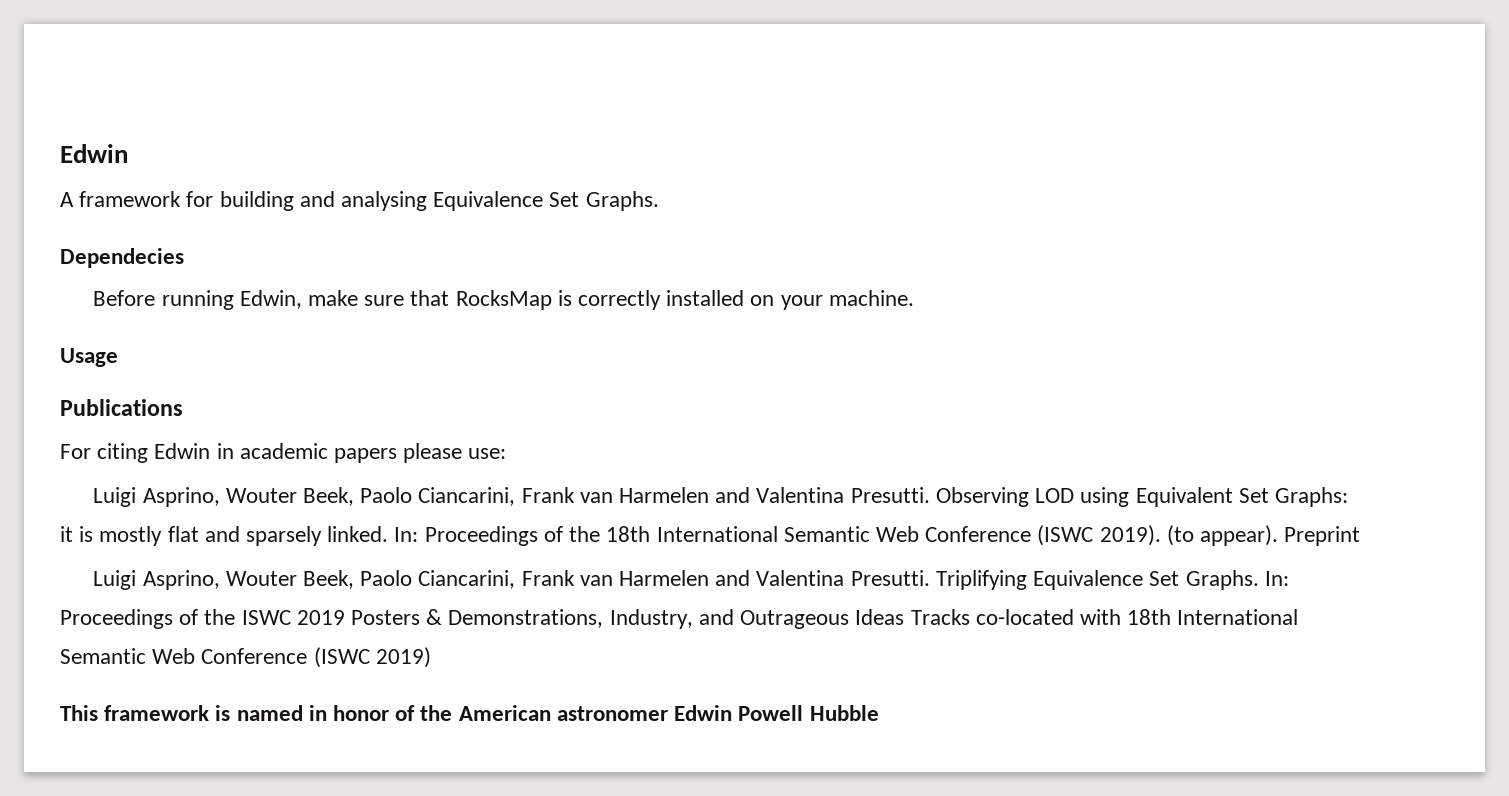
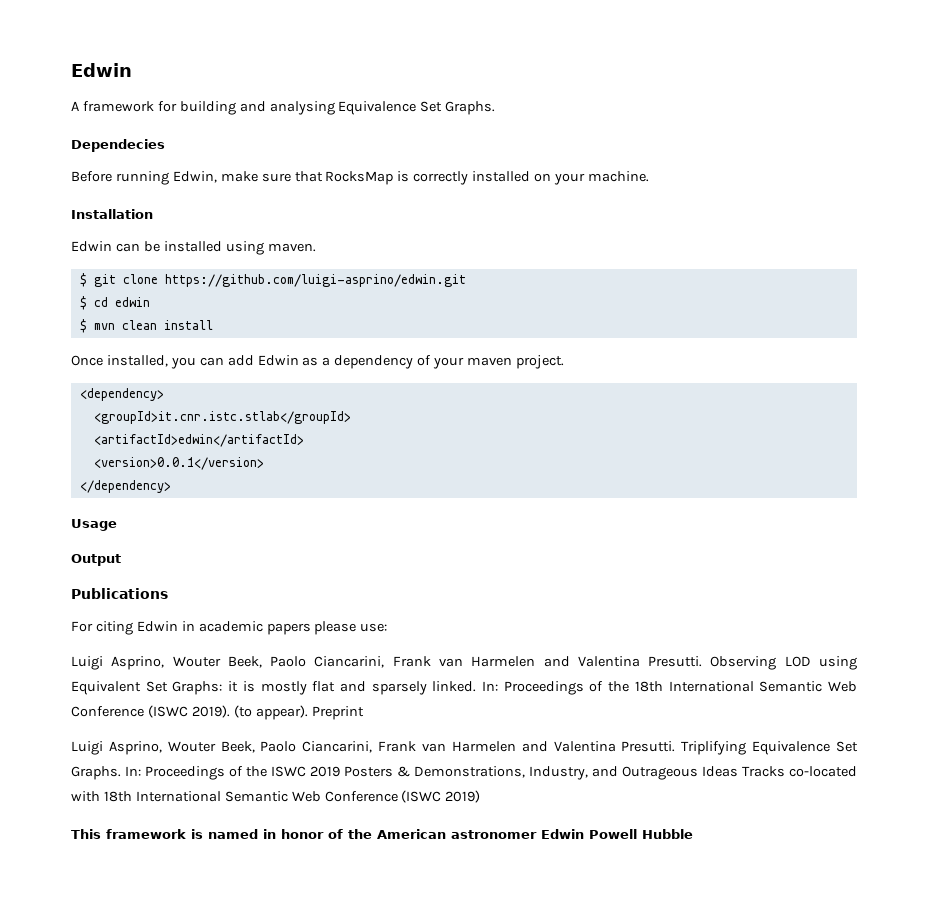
(914, 298) none -> [71,209,153,219] [71,241,316,255] [79,273,466,287] [79,296,150,310] [79,319,213,333] [71,355,564,369] [79,388,164,401] [93,411,351,424] [93,434,304,447] [93,457,264,470] [79,480,171,493] // Installation // Edwin can be installed using maven. // $ git clone https://github.com/luigi-asprino/edwin.git // $ cd edwin // $ mvn clean install // Once installed, you can add Edwin as a dependency of your maven project. // <dependency> // <groupId>it.cnr.istc.stlab</groupId> // <artifactId>edwin</artifactId> // <version>0.0.1</version> // </dependency>
(118, 357) none -> [71,554,121,566] // Output

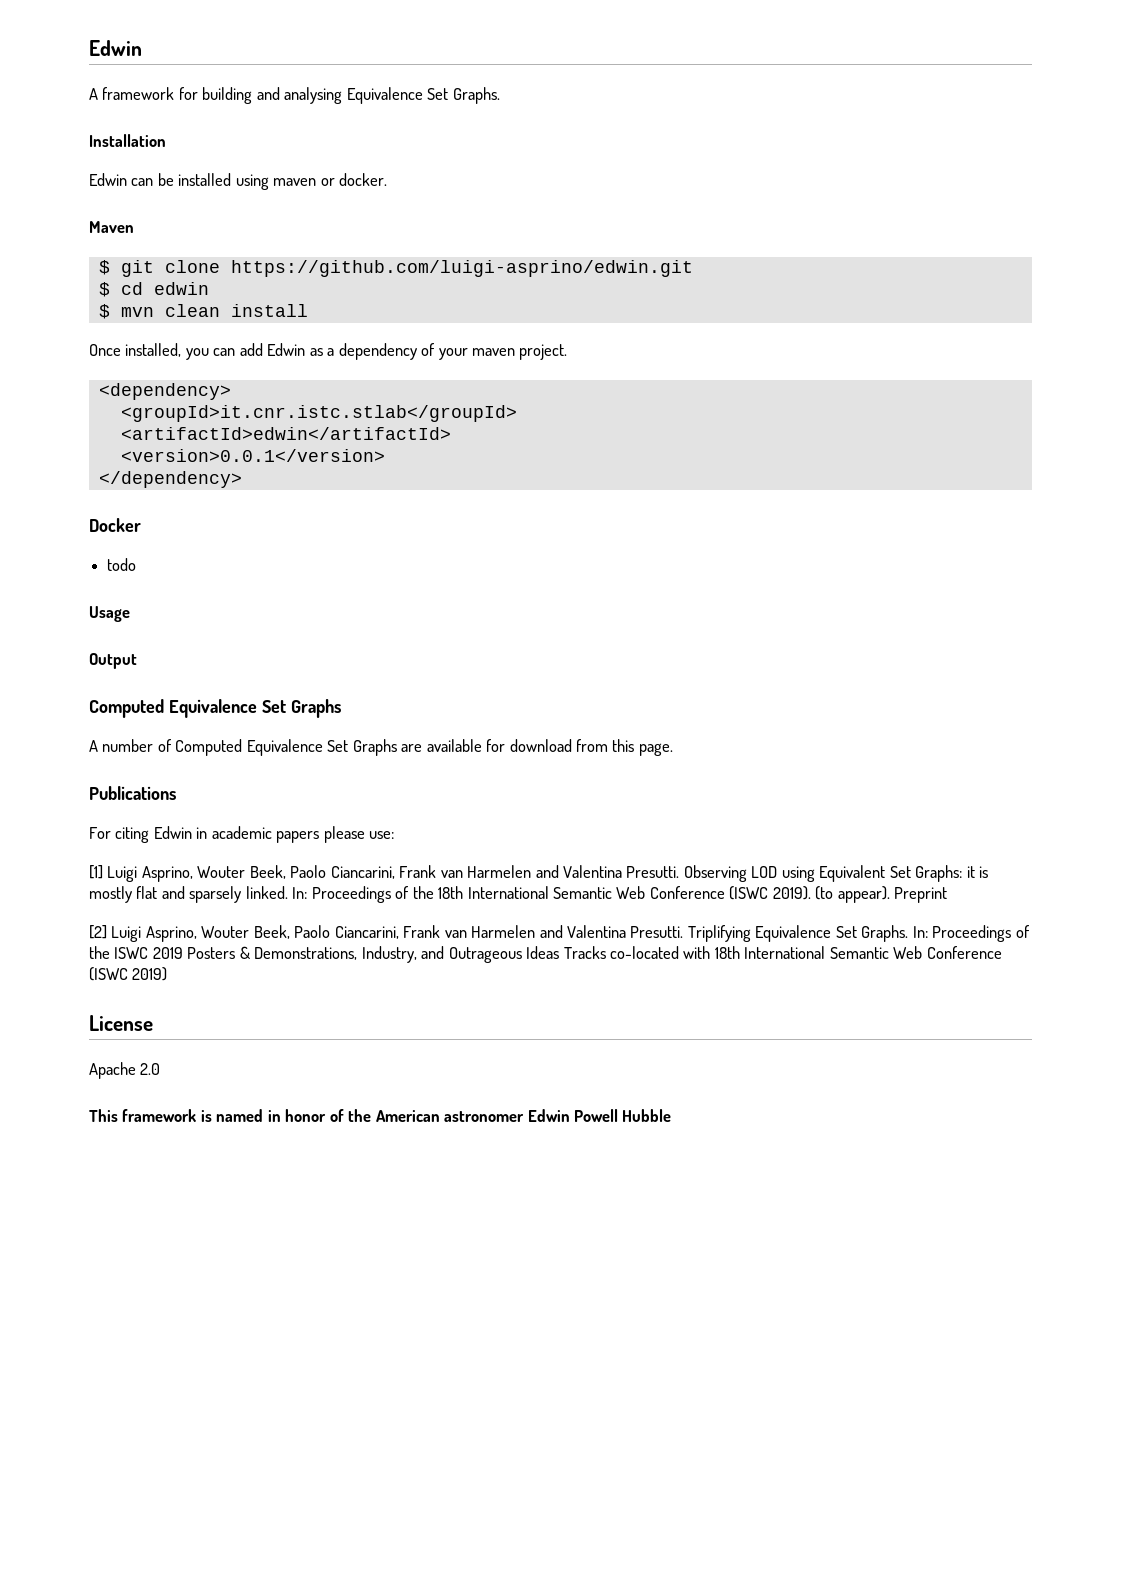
[71,139,165,152] [71,171,649,185] // Dependecies // Before running Edwin, make sure that RocksMap is correctly installed on your machine. -> (500, 95) none
[267,243,316,252] maven. -> [273,173,388,186] [89,221,134,233] maven or docker. // Maven
(171, 486) none -> [89,518,141,532] [107,558,137,571] // Docker // todo
(121, 560) none -> [89,699,341,718] [89,739,673,756] // Computed Equivalence Set Graphs // A number of Computed Equivalence Set Graphs are available for download from this page.
(388, 627) none -> [89,865,103,879] [1]
(364, 713) none -> [89,925,107,939] [2]
(481, 796) none -> [89,1015,153,1031] [89,1062,161,1079] // License // Apache 2.0

